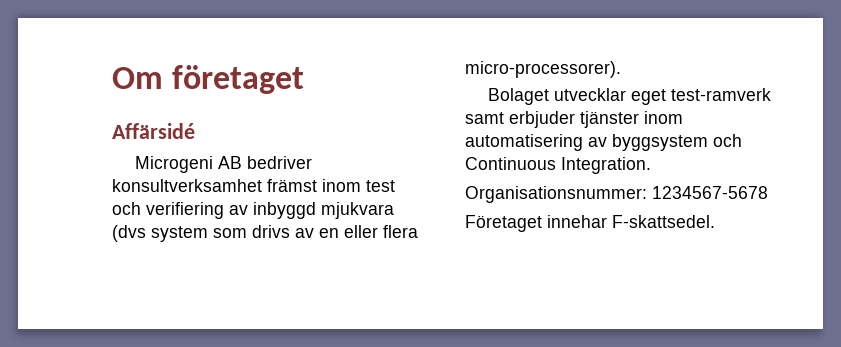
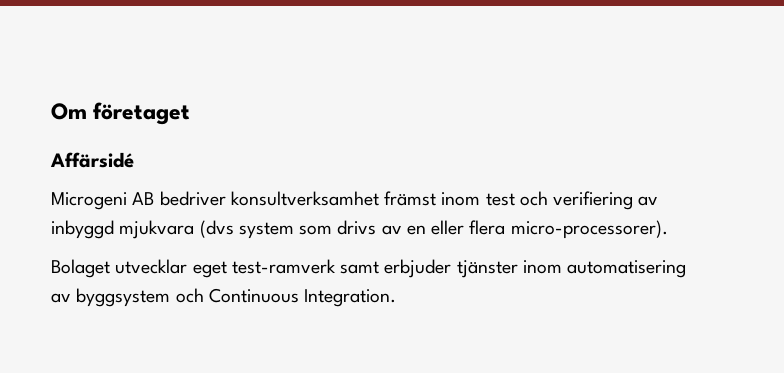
[465,186,768,203] [465,215,715,232] // Organisationsnummer: 1234567-5678 // Företaget innehar F-skattsedel. -> (397, 298) none

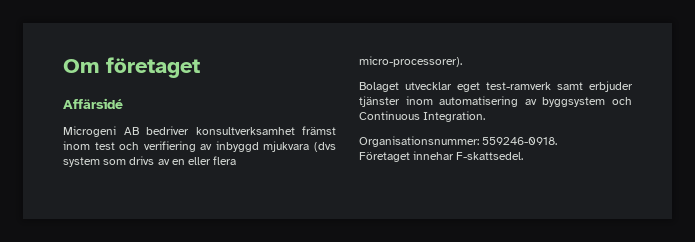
(397, 298) none -> [359,136,558,147] [359,151,524,162] // Organisationsnummer: 559246-0918. // Företaget innehar F-skattsedel.

